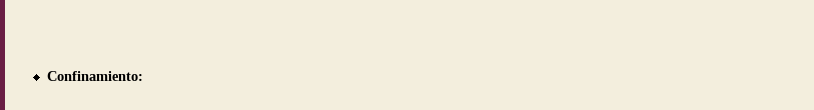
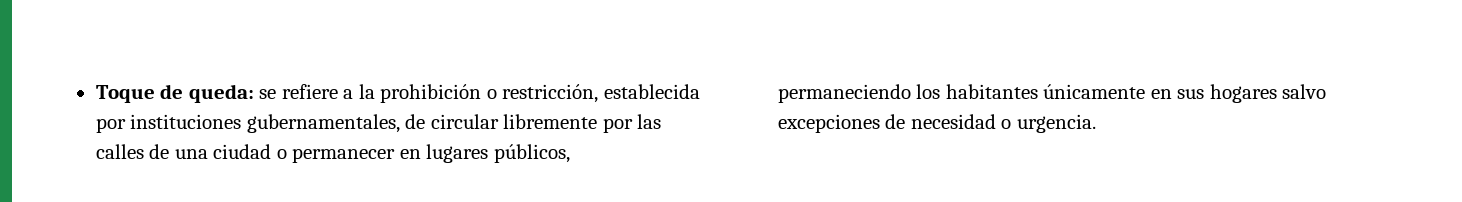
[46,71,143,81] Confinamiento: -> [95,84,700,103] [95,114,662,133] [95,144,570,163] [777,84,1327,103] [777,114,1096,133] Toque de queda: se refiere a la prohibición o restricción, establecida por instituciones gubernamentales, de circular libremente por las calles de una ciudad o permanecer en lugares públicos, permaneciendo los habitantes únicamente en sus hogares salvo excepciones de necesidad o urgencia.

